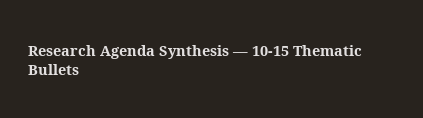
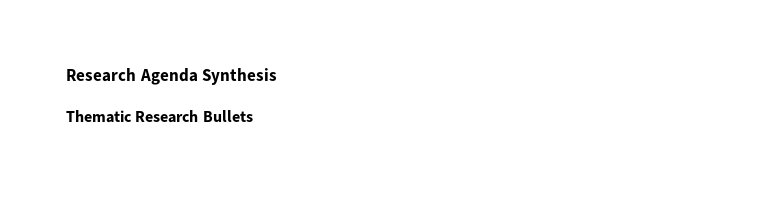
[232,45,362,56] — 10-15 Thematic -> [66,110,199,123] // Thematic Research

